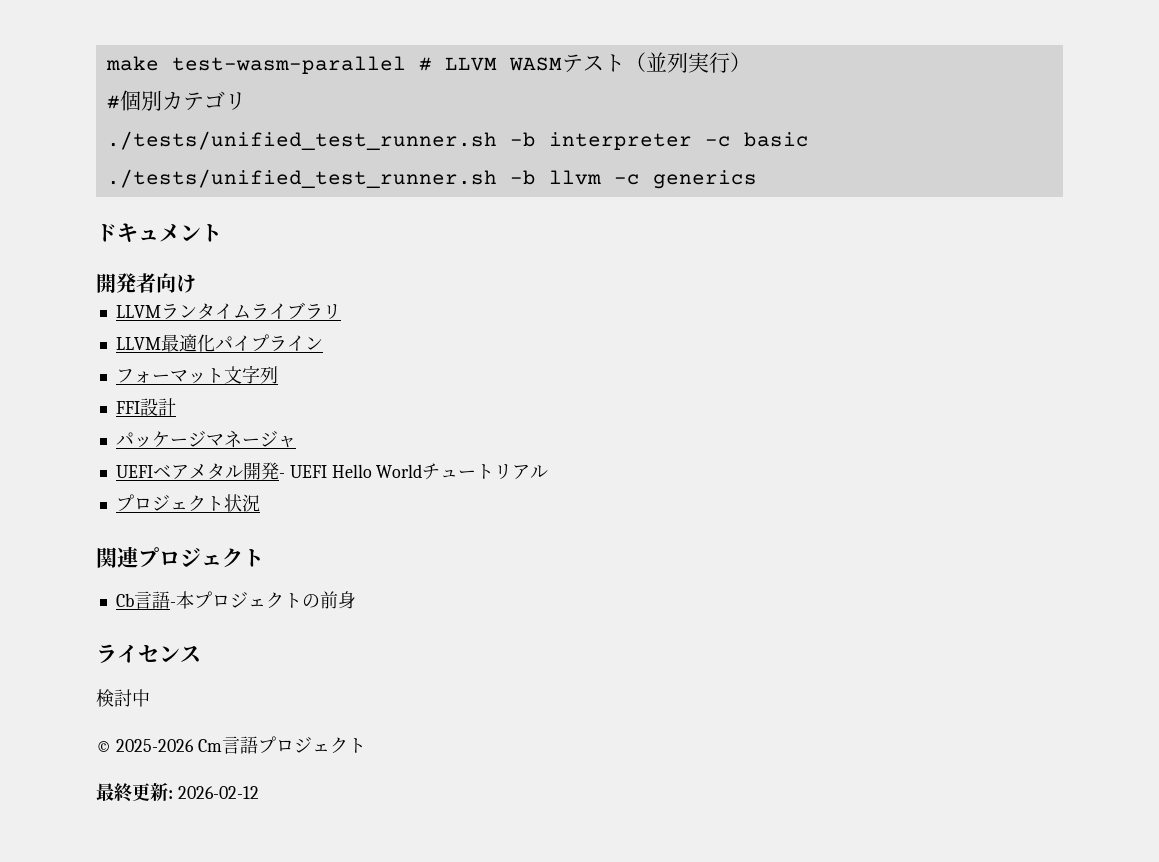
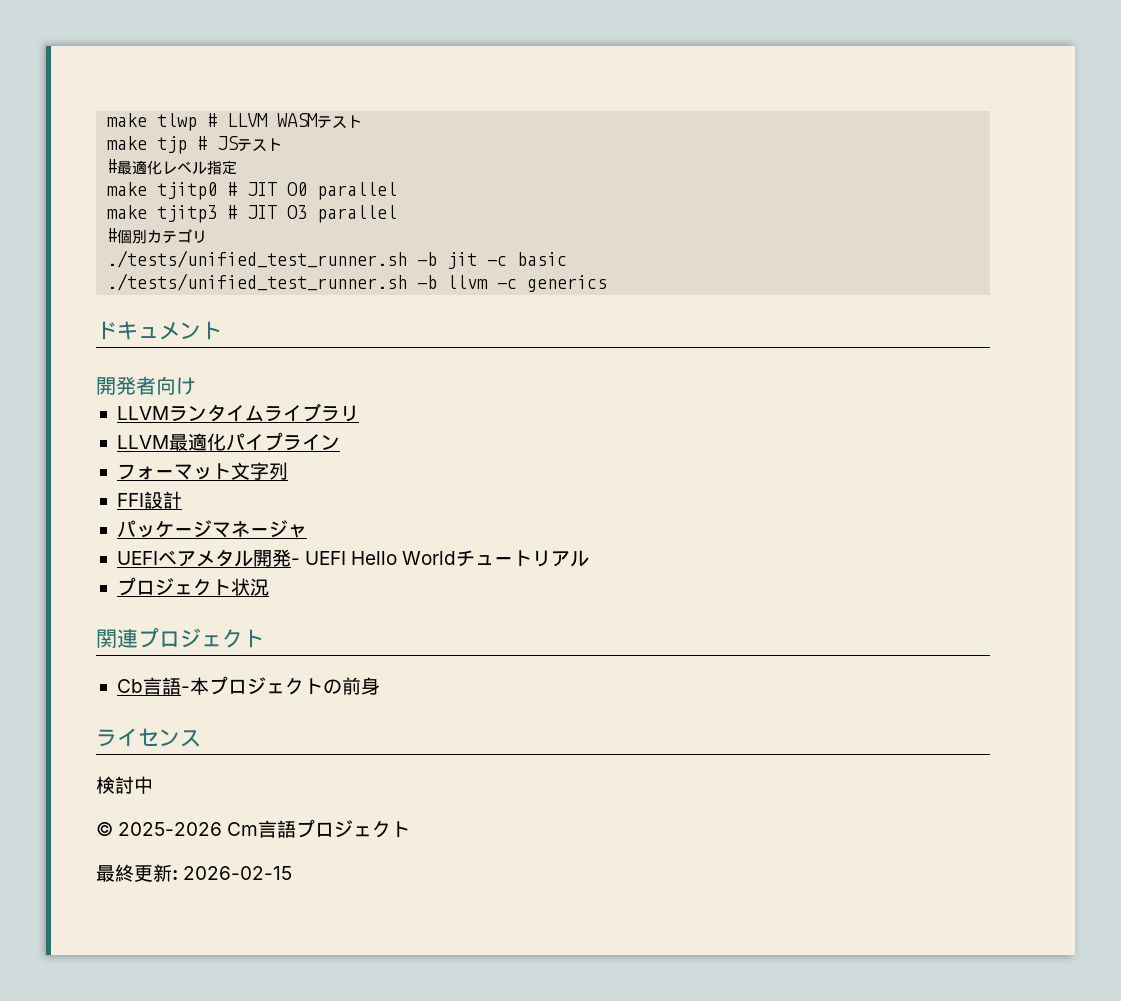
[105,56,406,74] make test-wasm-parallel -> [107,113,198,131] make tlwp
[624,52,751,73] （並列実行） -> [107,136,283,154] [107,159,238,175] [107,182,398,200] [107,205,398,223] // make tjp # JSテスト // #最適化レベル指定 // make tjitp0 # JIT O0 parallel // make tjitp3 # JIT O3 parallel
[548,132,692,150] interpreter -> [447,252,478,269] jit
[177,786,259,799] 2026-02-12 -> [183,866,293,880] 2026-02-15

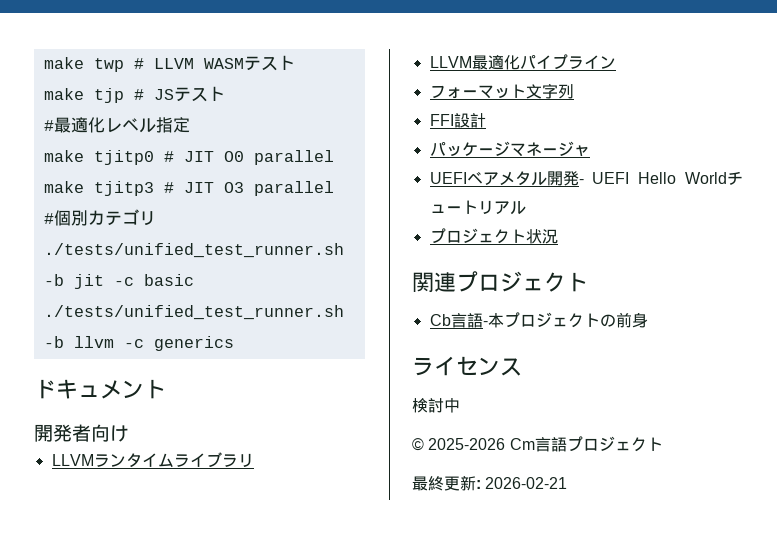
[107,113,198,131] make tlwp -> [43,57,124,72] make twp
[183,866,293,880] 2026-02-15 -> [485,477,568,489] 2026-02-21

